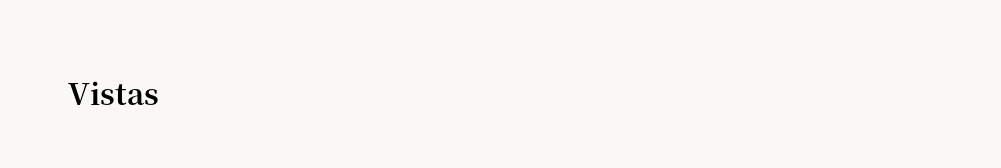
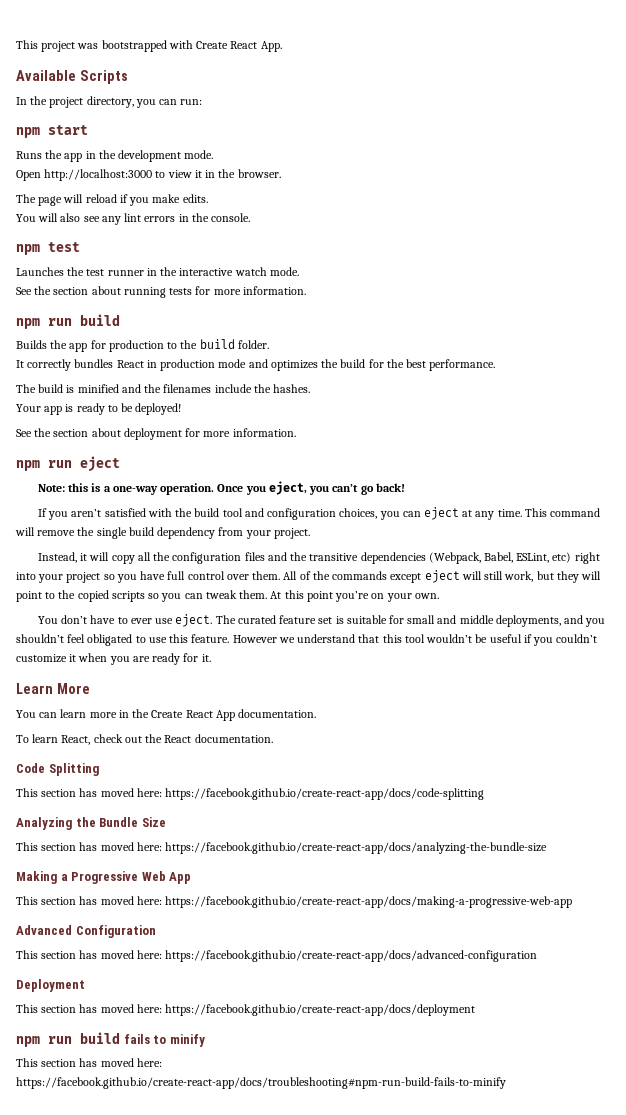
[68,81,159,105] Vistas -> [16,40,282,52] [16,70,128,84] [16,96,203,108] [16,125,88,138] [16,150,214,162] [16,169,281,181] [16,194,208,206] [16,213,251,225] [16,242,80,255] [16,267,299,276] [16,286,306,298] [16,314,120,329] [16,339,269,352] [16,359,496,371] [16,384,311,393] [16,403,182,415] [16,428,296,440] [16,456,120,472] [37,481,405,495] [37,507,601,520] [15,527,310,539] [37,552,600,564] [16,570,602,583] [16,590,439,602] [37,614,606,627] [16,634,598,646] [16,653,211,665] [16,683,90,694] [16,709,317,721] [16,734,273,745] [16,763,99,776] [16,788,485,800] [16,817,166,830] [16,842,548,854] [16,871,192,884] [16,896,573,908] [16,925,156,938] [16,950,538,962] [16,979,85,992] [16,1004,476,1016] [16,1032,205,1047] [16,1058,162,1067] [16,1077,506,1089] This project was bootstrapped with Create React App. // Available Scripts // In the project directory, you can run: // npm start // Runs the app in the development mode. // Open http://localhost:3000 to view it in the browser. // The page will reload if you make edits. // You will also see any lint errors in the console. // npm test // Launches the test runner in the interactive watch mode. // See the section about running tests for more information. // npm run build // Builds the app for production to the build folder. // It correctly bundles React in production mode and optimizes the build for the best performance. // The build is minified and the filenames include the hashes. // Your app is ready to be deployed! // See the section about deployment for more information. // npm run eject // Note: this is a one-way operation. Once you eject, you can’t go back! // If you aren’t satisfied with the build tool and configuration choices, you can eject at any time. This command will remove the single build dependency from your project. // Instead, it will copy all the configuration files and the transitive dependencies (Webpack, Babel, ESLint, etc) right into your project so you have full control over them. All of the commands except eject will still work, but they will point to the copied scripts so you can tweak them. At this point you’re on your own. // You don’t have to ever use eject. The curated feature set is suitable for small and middle deployments, and you shouldn’t feel obligated to use this feature. However we understand that this tool wouldn’t be useful if you couldn’t customize it when you are ready for it. // Learn More // You can learn more in the Create React App documentation. // To learn React, check out the React documentation. // Code Splitting // This section has moved here: https://facebook.github.io/create-react-app/docs/code-splitting // Analyzing the Bundle Size // This section has moved here: https://facebook.github.io/create-react-app/docs/analyzing-the-bundle-size // Making a Progressive Web App // This section has moved here: https://facebook.github.io/create-react-app/docs/making-a-progressive-web-app // Advanced Configuration // This section has moved here: https://facebook.github.io/create-react-app/docs/advanced-configuration // Deployment // This section has moved here: https://facebook.github.io/create-react-app/docs/deployment // npm run build fails to minify // This section has moved here: https://facebook.github.io/create-react-app/docs/troubleshooting#npm-run-build-fails-to-minify

